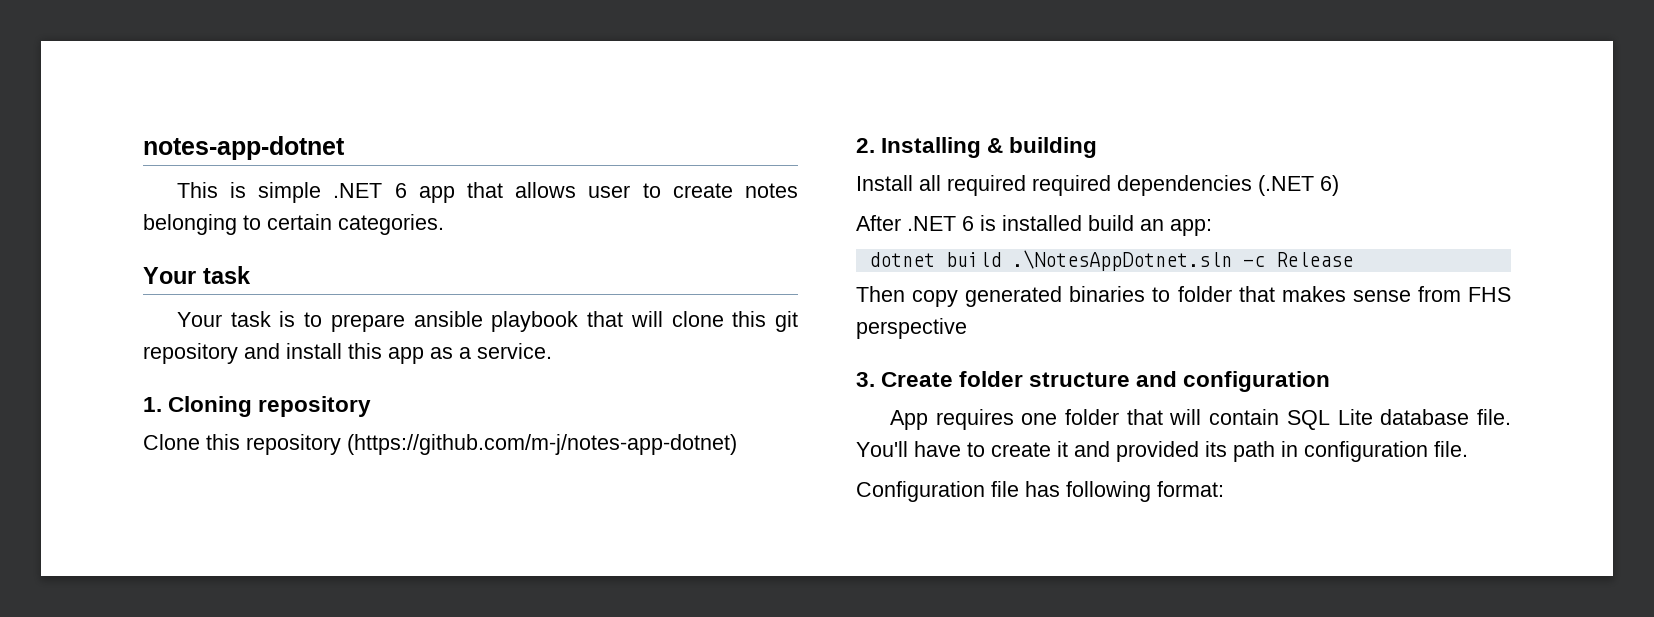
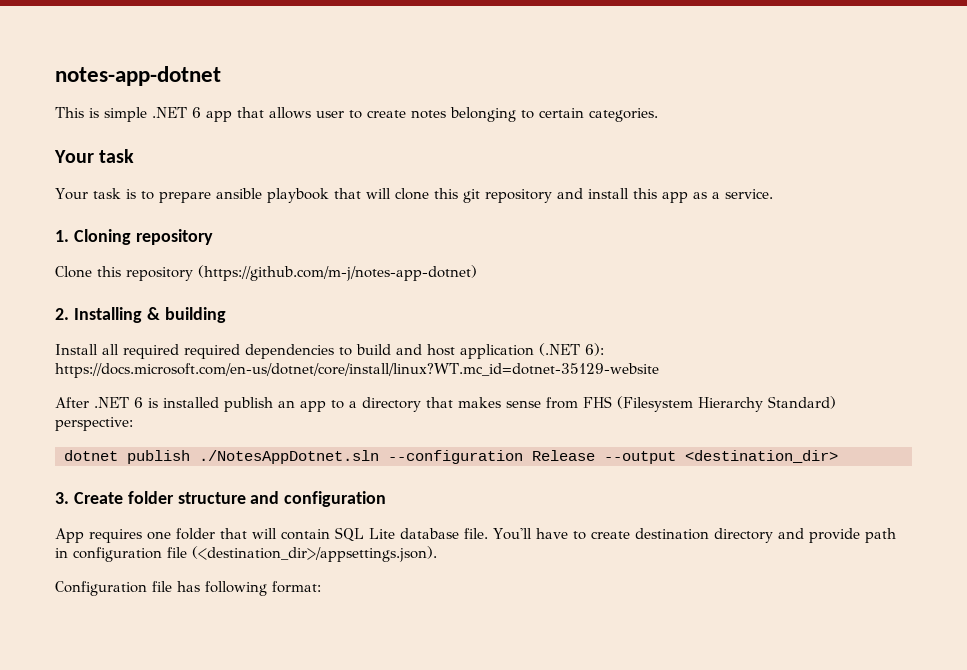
[1258,175,1339,196] (.NET 6) -> [339,343,604,359] [55,363,659,378] to build and host application (.NET 6): https://docs.microsoft.com/en-us/dotnet/core/install/linux?WT.mc_id=dotnet-35129-website
[1088,215,1212,236] [868,250,1353,271] [856,286,1232,307] build an app: // dotnet build .\NotesAppDotnet.sln -c Release // Then copy generated binaries to folder -> [224,397,421,412] publish an app to a directory
[856,318,967,339] perspective -> [617,396,836,412] [55,417,133,431] [64,450,838,464] (Filesystem Hierarchy Standard) perspective: // dotnet publish ./NotesAppDotnet.sln --configuration Release --output <destination_dir>
[1057,441,1227,462] it and provided its -> [634,528,860,543] destination directory and provide
[1434,441,1468,457] file. -> [167,546,437,562] file (<destination_dir>/appsettings.json).

